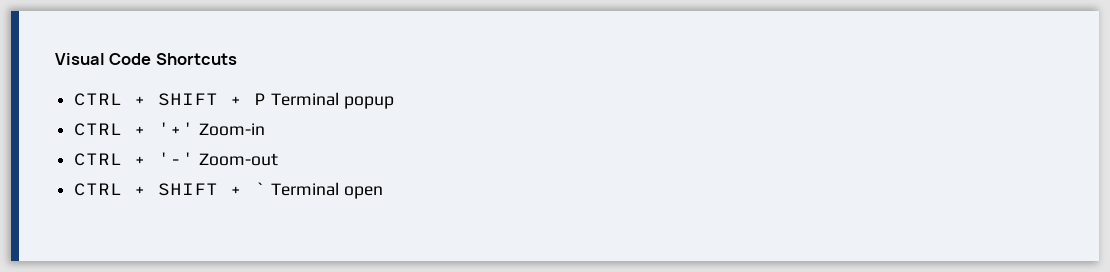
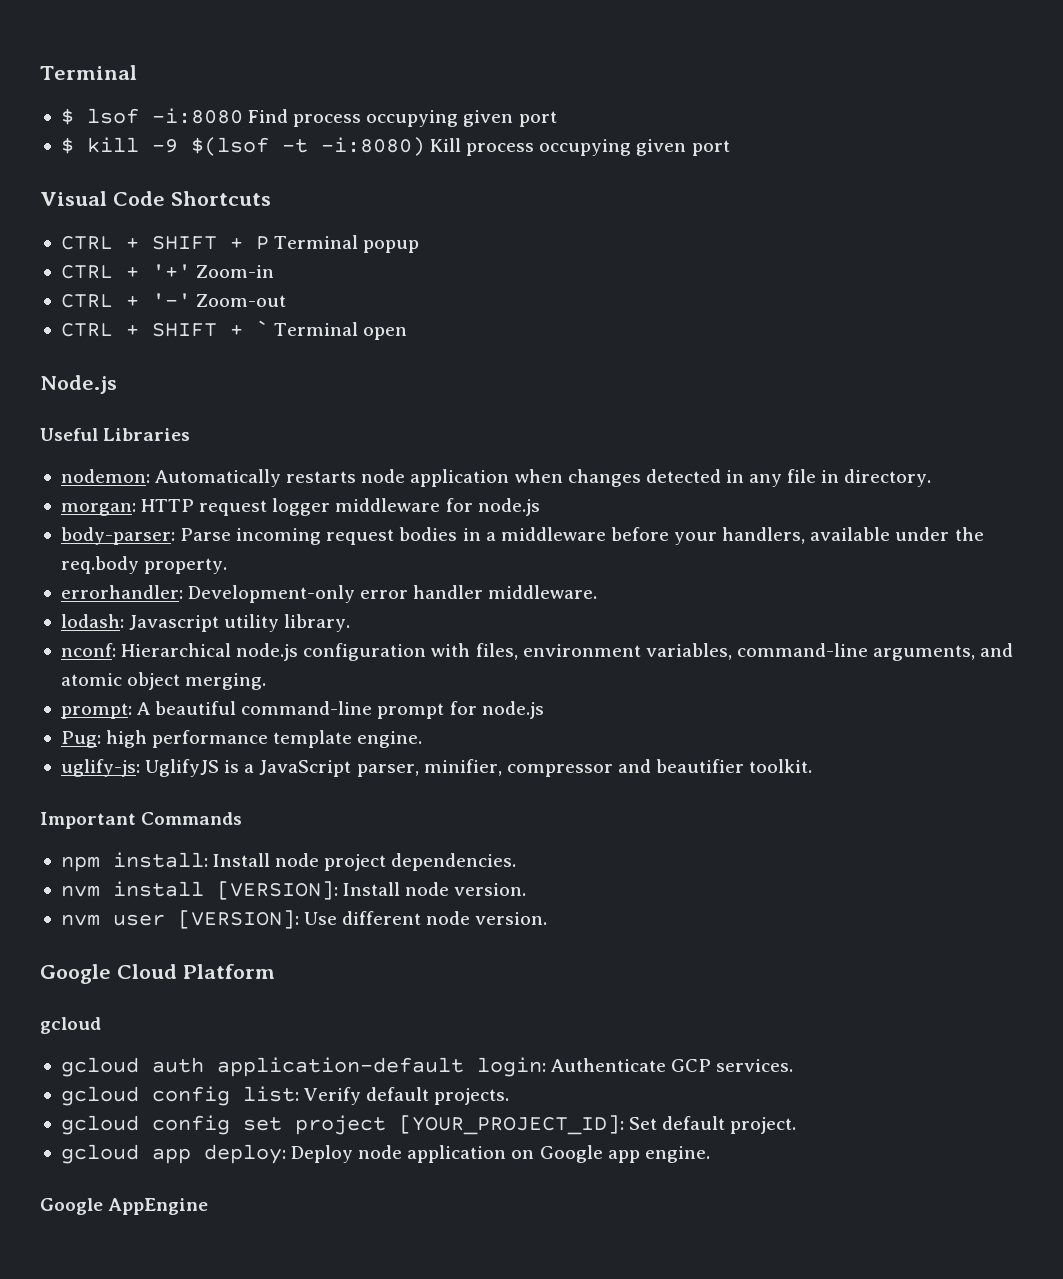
(55, 59) none -> [40,65,137,80] [60,108,557,127] [60,137,730,156] Terminal // $ lsof -i:8080 Find process occupying given port // $ kill -9 $(lsof -t -i:8080) Kill process occupying given port //
(383, 192) none -> [40,375,117,394] [40,428,191,441] [60,469,932,487] [60,498,540,516] [60,527,984,545] [60,556,228,574] [60,585,598,603] [60,614,351,632] [60,643,1014,661] [60,672,267,690] [60,701,544,719] [60,730,423,748] [60,759,813,777] [40,812,243,829] [60,852,517,872] [60,881,527,900] [60,910,548,929] [40,964,275,984] [40,1017,101,1034] [60,1057,794,1077] [60,1086,510,1106] [60,1115,797,1135] [60,1144,710,1164] [40,1198,209,1215] // Node.js // Useful Libraries // nodemon: Automatically restarts node application when changes detected in any file in directory. // morgan: HTTP request logger middleware for node.js // body-parser: Parse incoming request bodies in a middleware before your handlers, available under the req.body property. // errorhandler: Development-only error handler middleware. // lodash: Javascript utility library. // nconf: Hierarchical node.js configuration with files, environment variables, command-line arguments, and atomic object merging. // prompt: A beautiful command-line prompt for node.js // Pug: high performance template engine. // uglify-js: UglifyJS is a JavaScript parser, minifier, compressor and beautifier toolkit. // Important Commands // npm install: Install node project dependencies. // nvm install [VERSION]: Install node version. // nvm user [VERSION]: Use different node version. // Google Cloud Platform // gcloud // gcloud auth application-default login: Authenticate GCP services. // gcloud config list: Verify default projects. // gcloud config set project [YOUR_PROJECT_ID]: Set default project. // gcloud app deploy: Deploy node application on Google app engine. // Google AppEngine

